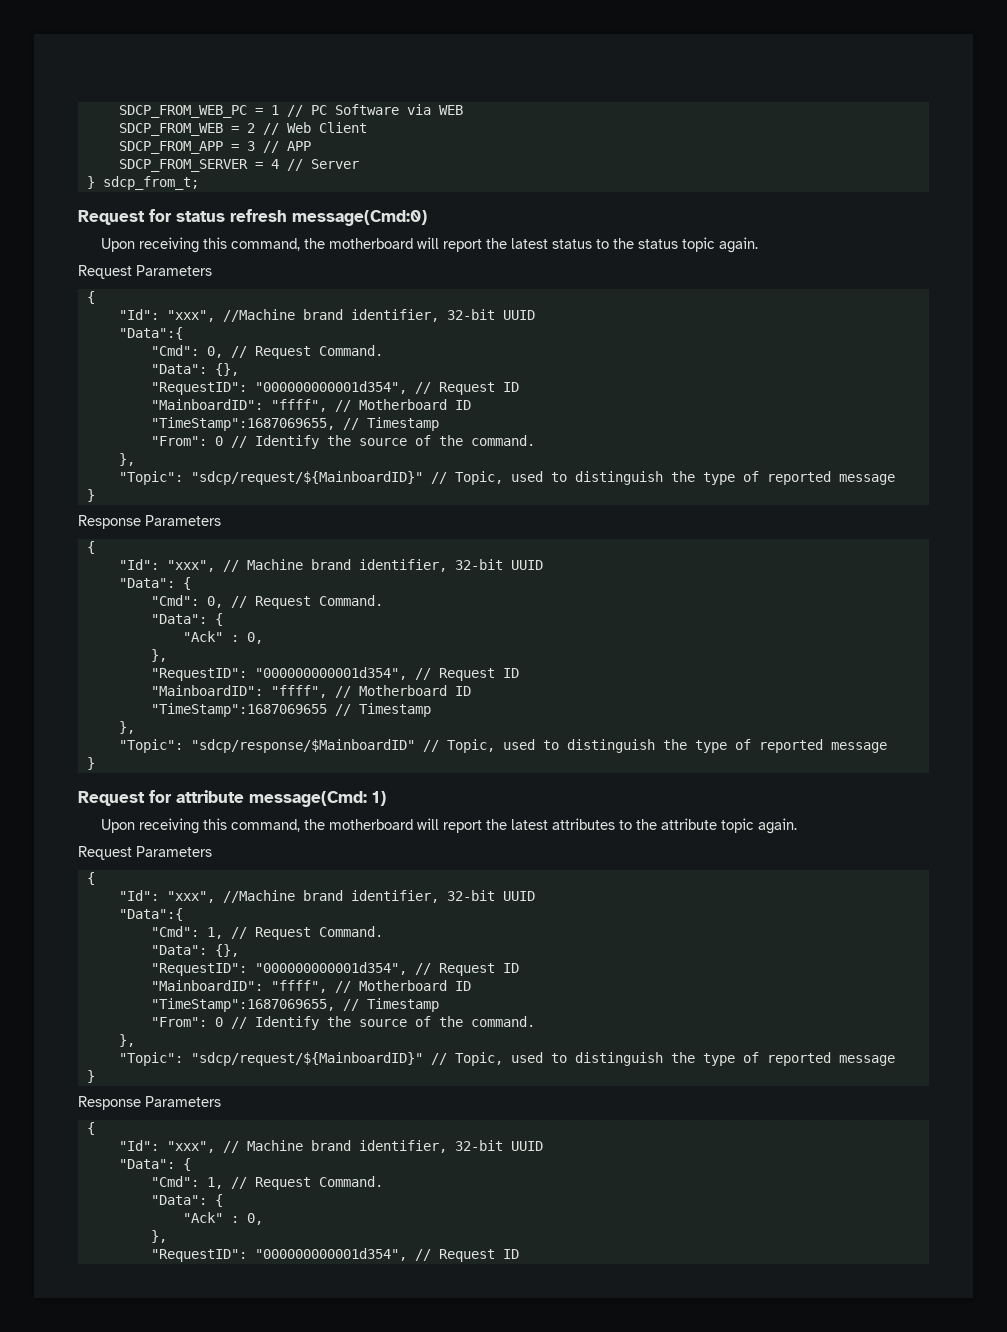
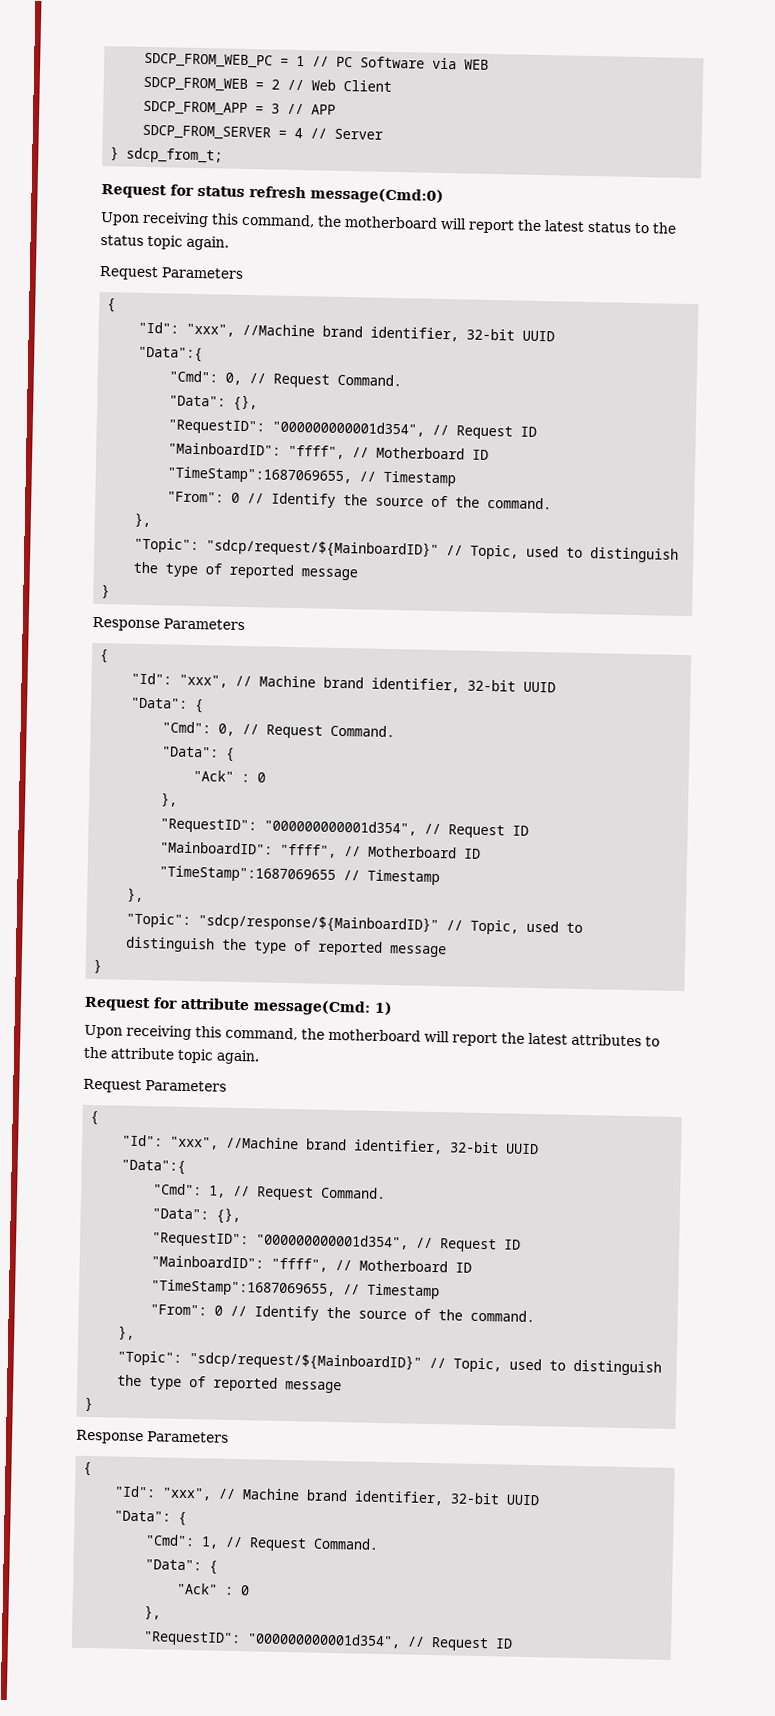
[246,632,263,644] 0, -> [257,772,267,783] 0
[190,739,415,753] "sdcp/response/$MainboardID" -> [198,913,440,935] "sdcp/response/${MainboardID}"
[246,1213,263,1225] 0, -> [240,1585,251,1596] 0

